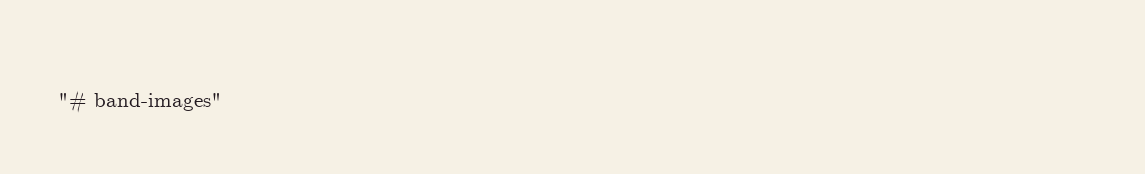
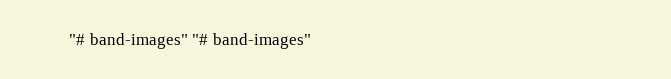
[58,90,222,113] "# band-images" -> [69,33,311,49] "# band-images" "# band-images"

